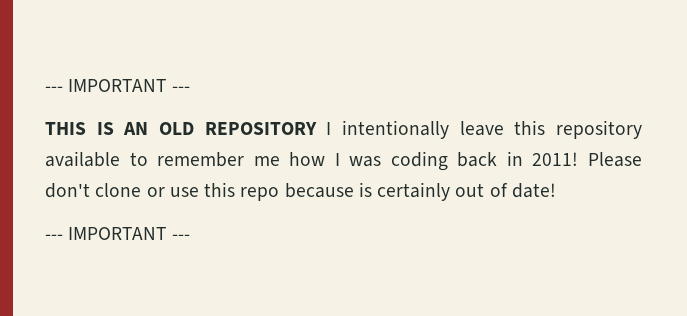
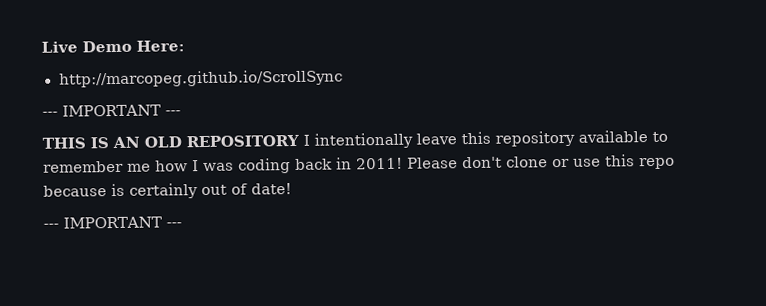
(45, 89) none -> [41,40,185,53] [58,69,343,88] Live Demo Here: // http://marcopeg.github.io/ScrollSync //

